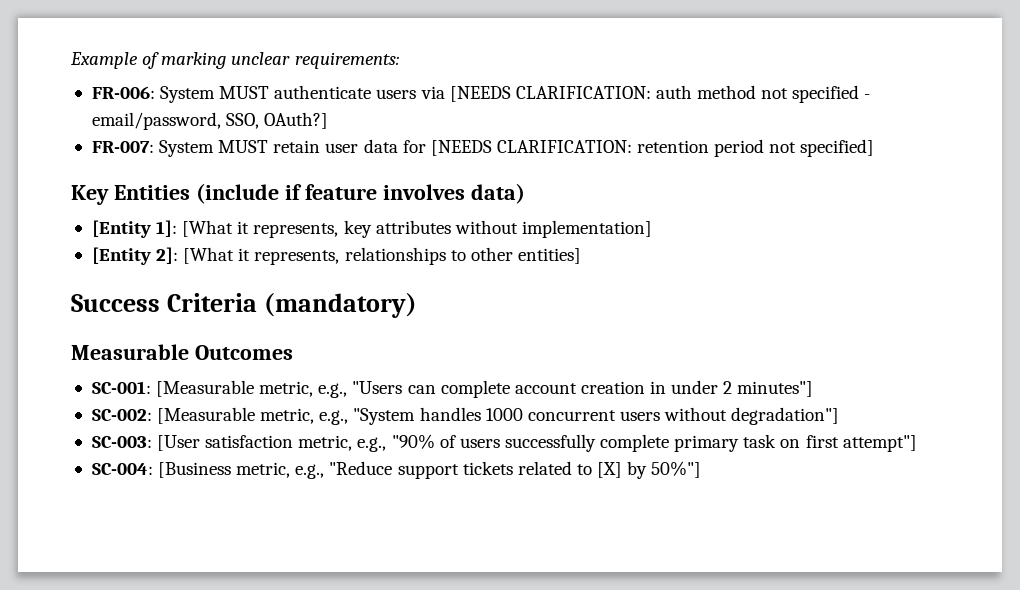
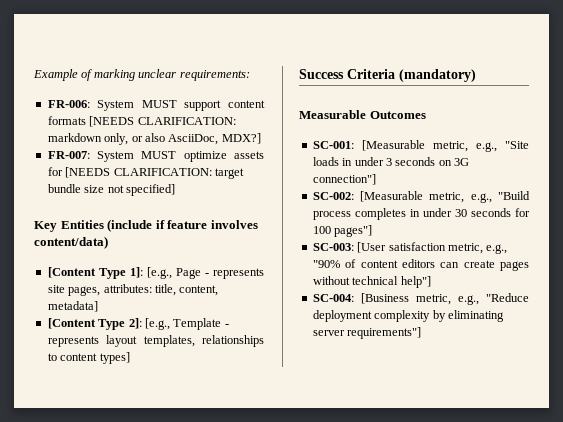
[274,85,871,103] [91,112,329,130] [91,139,765,157] authenticate users via [NEEDS CLARIFICATION: auth method not specified - email/password, SSO, OAuth?] // FR-007: System MUST retain user data for [NEEDS CLARIFICATION: retention period -> [184,100,265,111] [47,116,236,127] [47,133,261,145] [47,151,264,162] [47,167,244,179] [47,184,105,193] support content formats [NEEDS CLARIFICATION: markdown only, or also AsciiDoc, MDX?] // FR-007: System MUST optimize assets for [NEEDS CLARIFICATION: target bundle size
[470,183,525,204] [91,220,652,238] [91,247,581,265] data) // [Entity 1]: [What it represents, key attributes without implementation] // [Entity 2]: [What it represents, relationships to other entities] -> [34,236,108,249] [47,267,264,279] [47,284,219,296] [47,301,98,312] [47,318,229,330] [47,335,264,347] [47,352,130,364] content/data) // [Content Type 1]: [e.g., Page - represents site pages, attributes: title, content, metadata] // [Content Type 2]: [e.g., Template - represents layout templates, relationships to content types]
[352,380,814,398] [91,407,840,425] "Users can complete account creation in under 2 minutes"] // SC-002: [Measurable metric, e.g., "System handles 1000 concurrent users without degradation"] -> [505,141,529,149] [312,157,469,166] [312,174,376,185] [312,191,530,203] [312,208,530,220] [312,225,373,237] "Site loads in under 3 seconds on 3G connection"] // SC-002: [Measurable metric, e.g., "Build process completes in under 30 seconds for 100 pages"]
[459,434,917,452] users successfully complete primary task on first attempt"] -> [360,259,529,271] [312,276,431,288] content editors can create pages without technical help"]
[397,461,702,479] support tickets related to [X] by 50%"] -> [312,310,504,322] [312,327,422,339] deployment complexity by eliminating server requirements"]

